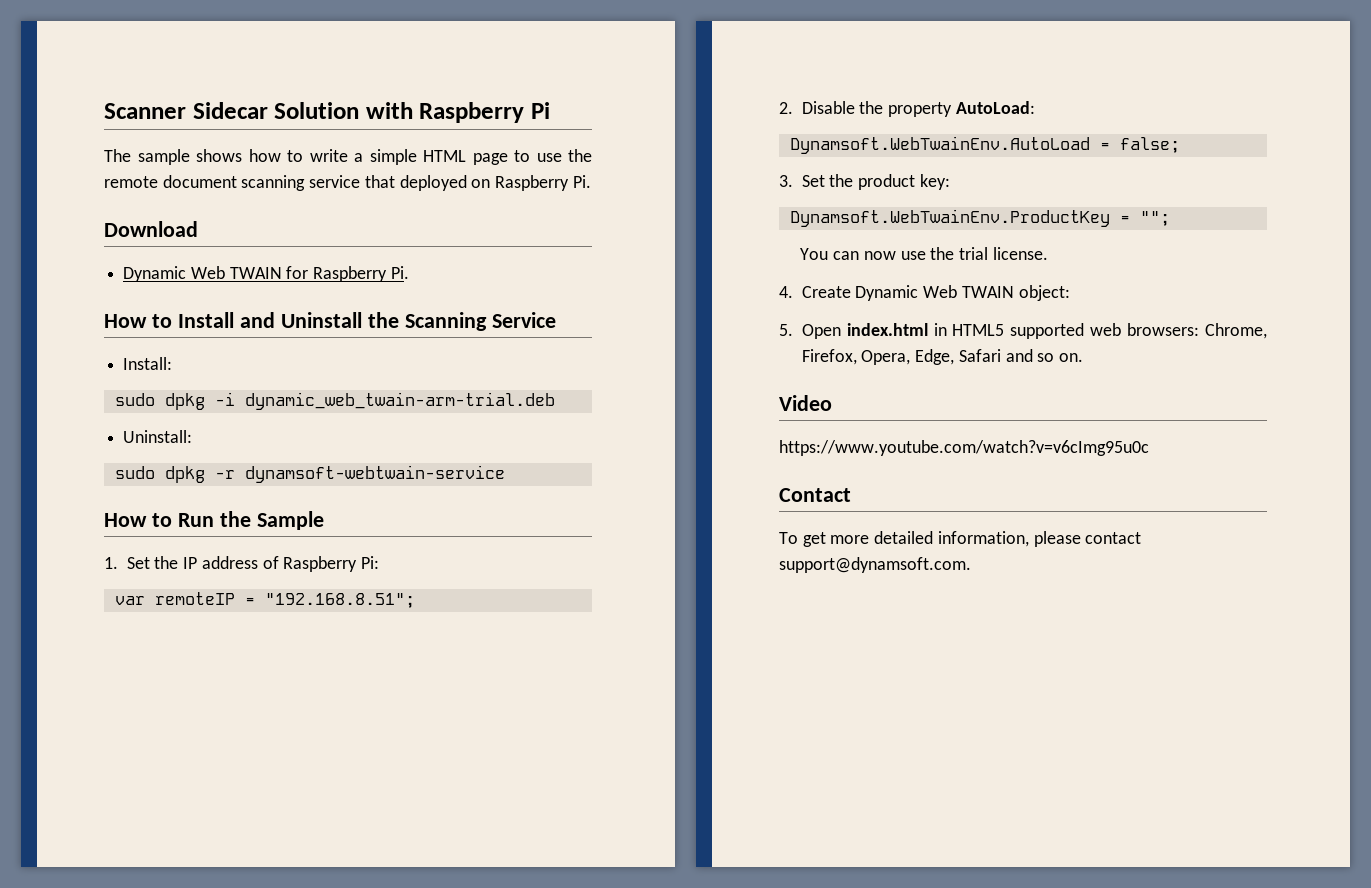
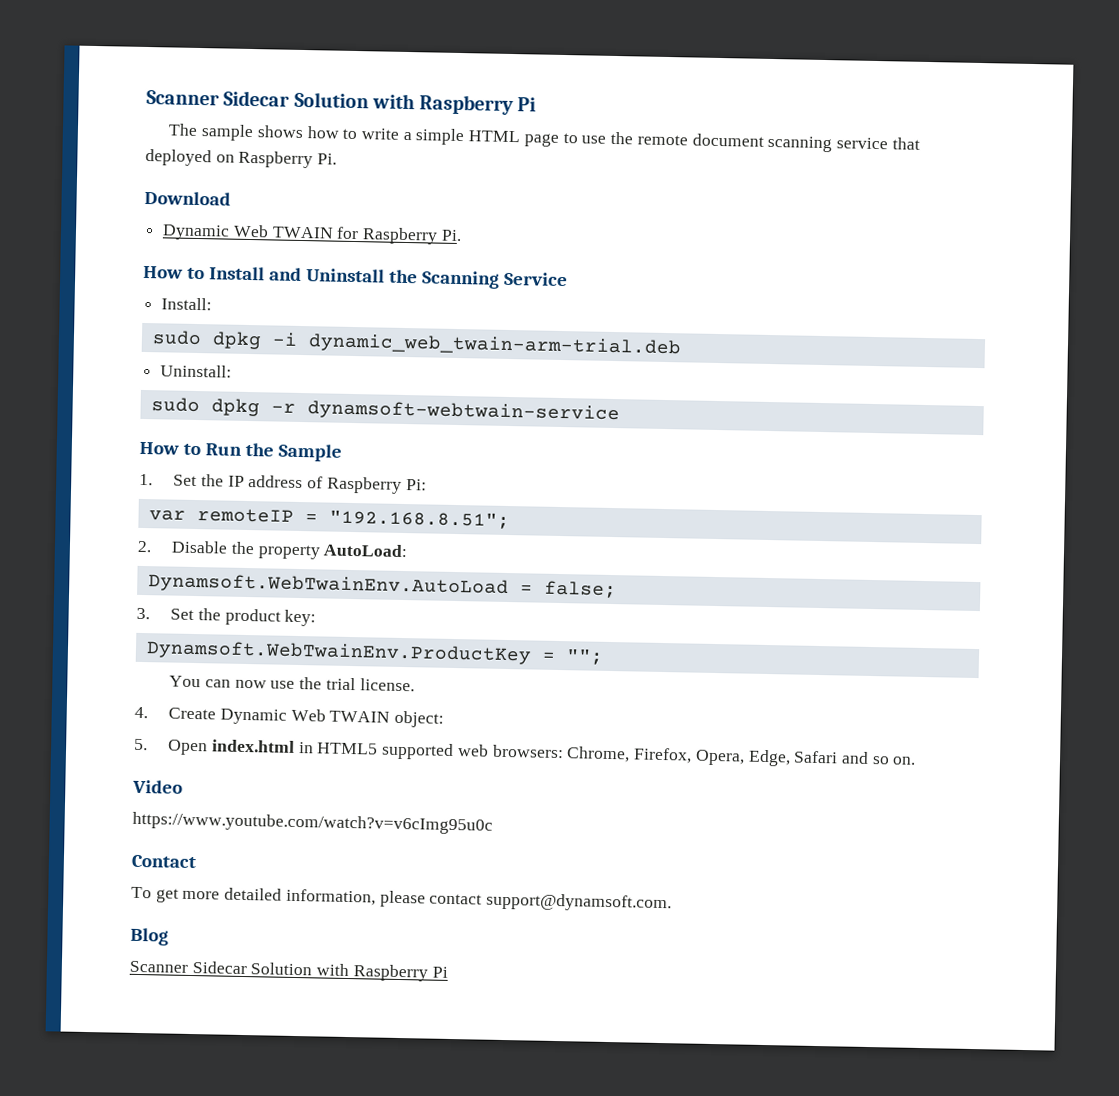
(971, 565) none -> [130,927,169,946] [129,960,448,982] // Blog // Scanner Sidecar Solution with Raspberry Pi

